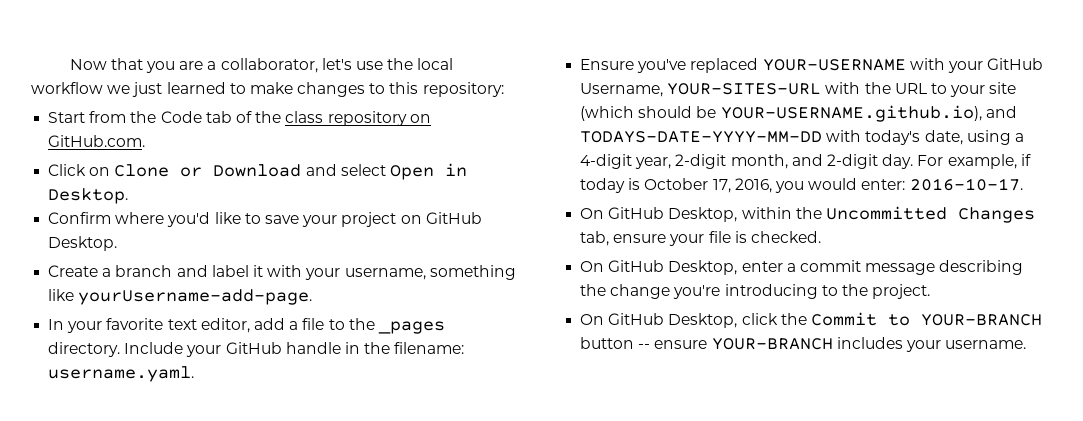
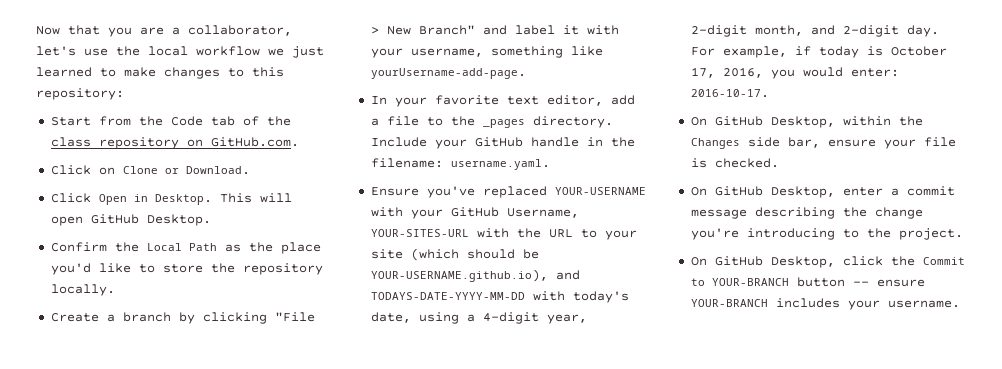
[213,164,386,177] Download and select -> [185,166,250,175] [50,193,91,203] Download. // Click
[48,212,482,227] [48,236,118,251] [48,265,173,277] // Confirm where you'd like to save your project on GitHub Desktop. // Create a branch -> [219,193,292,203] [50,214,211,226] [50,242,321,254] [50,263,323,275] [50,284,115,296] [50,312,315,324] [370,25,475,35] This will open GitHub Desktop. // Confirm the Local Path as the place you'd like to store the repository locally. // Create a branch by clicking "File > New Branch"
[825,206,1035,223] [580,231,610,246] Uncommitted Changes tab, -> [690,137,820,149] Changes side bar,

